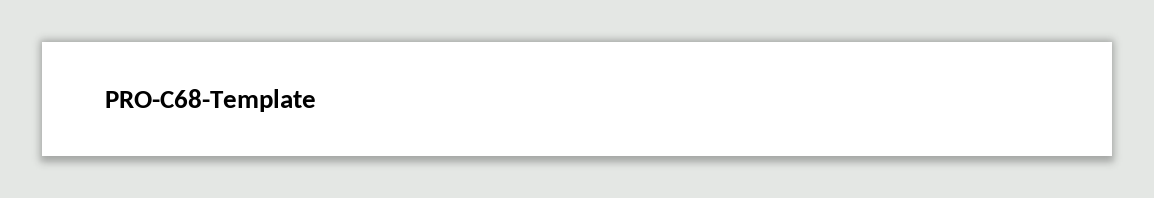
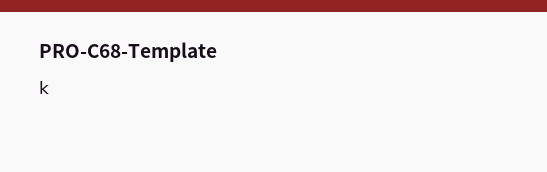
(316, 100) none -> [39,81,49,94] // k

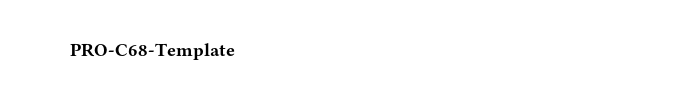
[39,81,49,94] // k -> (235, 51) none

